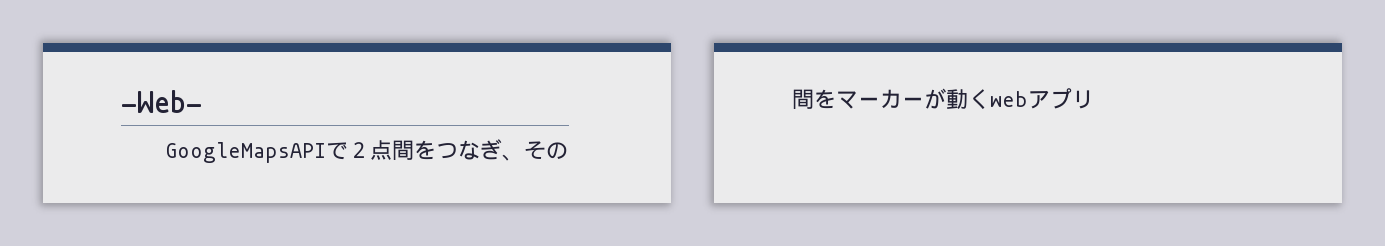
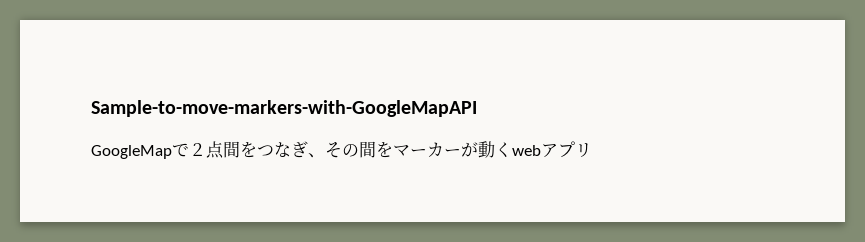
[121,90,202,113] [165,142,327,163] -Web- // GoogleMapsAPI -> [91,100,477,117] [91,145,172,159] Sample-to-move-markers-with-GoogleMapAPI // GoogleMap

